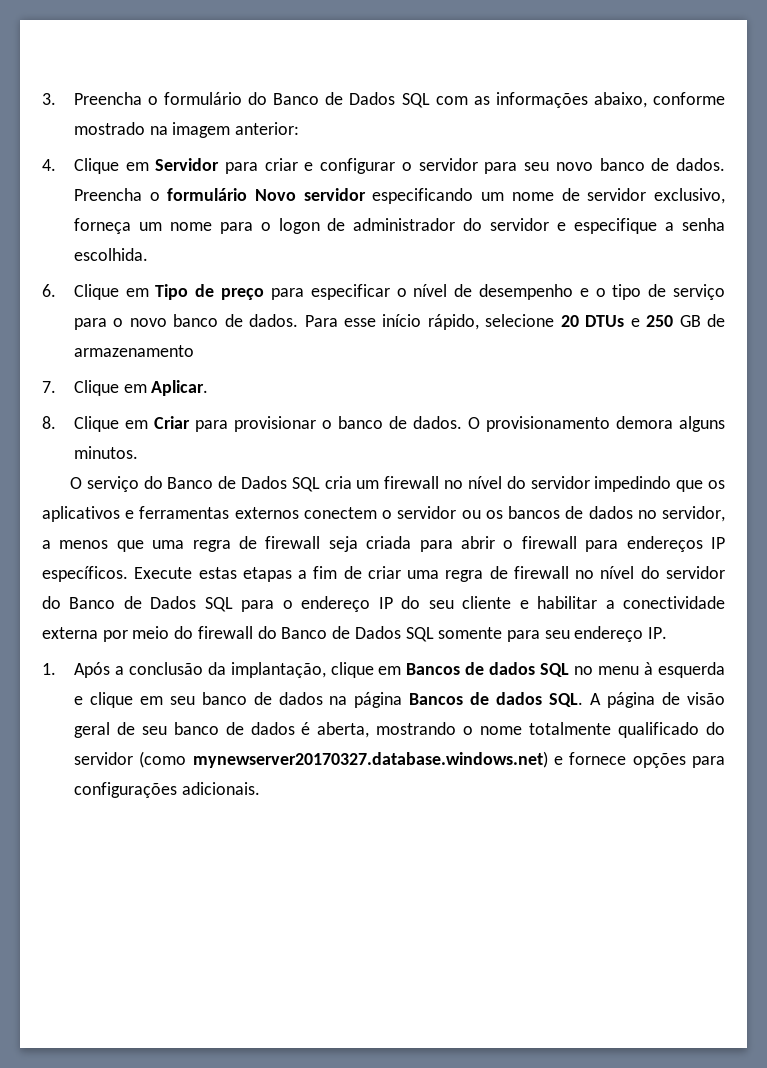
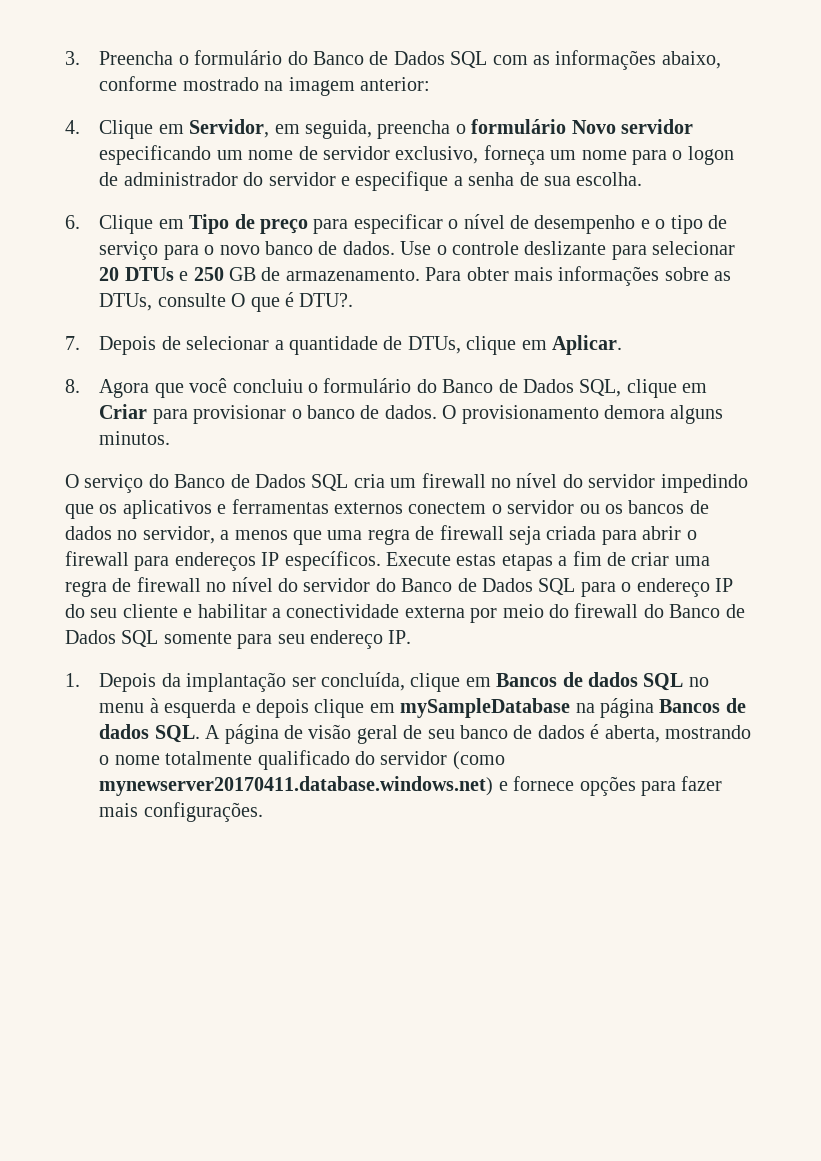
[155,158,726,174] [73,188,142,201] Servidor para criar e configurar o servidor para seu novo banco de dados. Preencha -> [189,119,451,139] Servidor, em seguida, preencha
[73,248,148,261] escolhida. -> [519,172,643,186] de sua escolha.
[304,314,555,330] Para esse início rápido, selecione -> [400,241,736,260] Use o controle deslizante para selecionar
[73,345,194,357] [42,380,209,396] [42,416,119,432] armazenamento // 7. Clique em Aplicar. // 8. Clique -> [285,266,732,286] [99,292,354,312] [65,335,623,355] [65,378,677,398] armazenamento. Para obter mais informações sobre as DTUs, consulte O que é DTU?. // 7. Depois de selecionar a quantidade de DTUs, clique em Aplicar. // 8. Agora que você concluiu o formulário do Banco de Dados SQL, clique
[73,662,326,678] Após a conclusão da implantação, -> [99,672,406,692] Depois da implantação ser concluída,
[89,692,323,708] clique em seu banco de dados -> [256,698,571,718] depois clique em mySampleDatabase
[192,751,548,768] mynewserver20170327.database.windows.net) -> [99,776,494,796] mynewserver20170411.database.windows.net)
[73,782,260,798] configurações adicionais. -> [681,776,723,791] [99,802,263,822] fazer mais configurações.

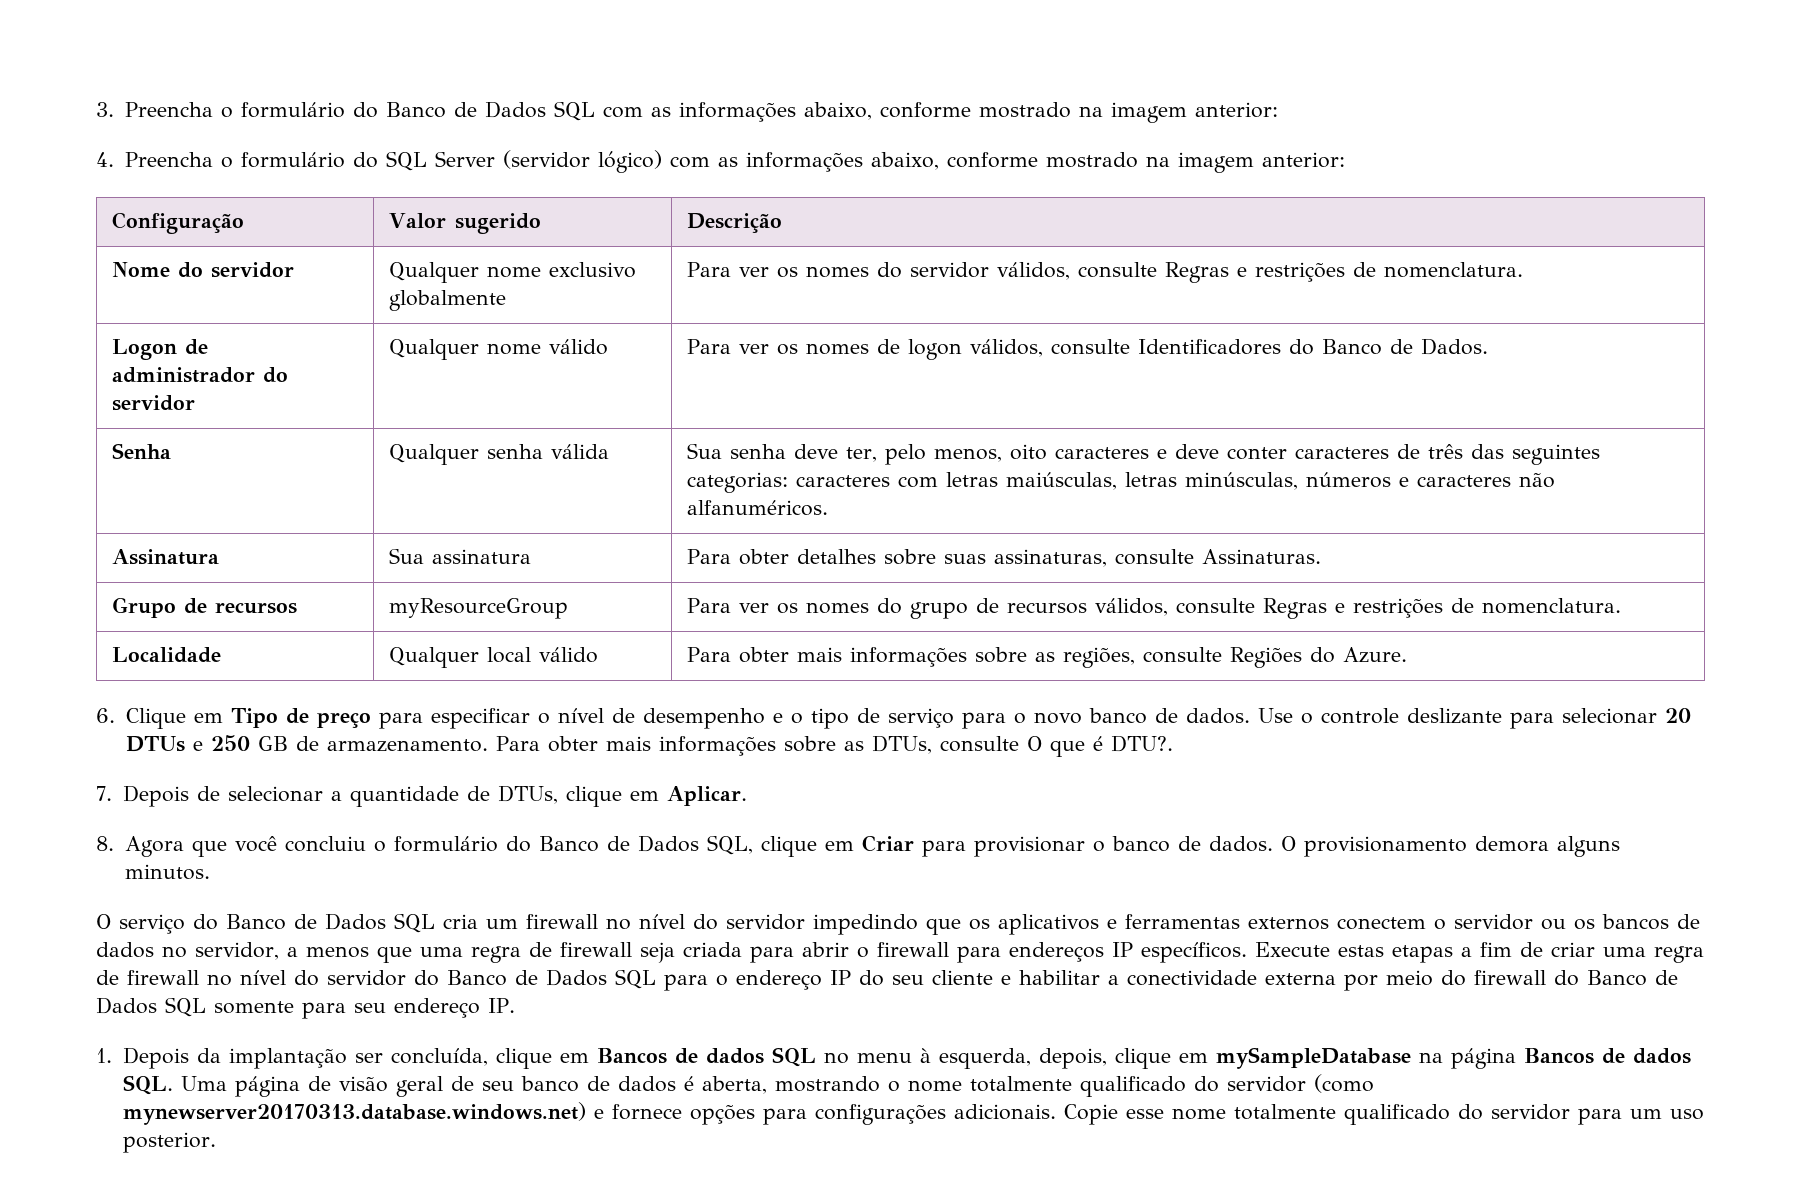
[99,119,694,139] [99,145,734,165] [99,171,643,191] Clique em Servidor, em seguida, preencha o formulário Novo servidor especificando um nome de servidor exclusivo, forneça um nome para o logon de administrador do servidor e especifique a senha de sua escolha. -> [124,150,1345,173] [112,212,245,234] [389,213,542,234] [687,213,783,233] [112,262,295,278] [389,262,637,283] [389,290,507,311] [687,262,1524,283] [112,339,209,360] [112,367,289,383] [112,395,196,411] [389,339,609,360] [687,338,1489,360] [112,443,172,459] [389,444,610,465] [687,443,1601,465] [687,472,1556,493] [687,500,829,516] [112,549,220,565] [389,548,532,564] [687,549,1322,567] [112,597,298,618] [389,598,569,619] [687,598,1622,619] [112,647,222,663] [389,647,599,668] [687,647,1408,668] Preencha o formulário do SQL Server (servidor lógico) com as informações abaixo, conforme mostrado na imagem anterior: // Configuração | Valor sugerido | Descrição // Nome do servidor | Qualquer nome exclusivo globalmente | Para ver os nomes do servidor válidos, consulte Regras e restrições de nomenclatura. // Logon de administrador do servidor | Qualquer nome válido | Para ver os nomes de logon válidos, consulte Identificadores do Banco de Dados. // Senha | Qualquer senha válida | Sua senha deve ter, pelo menos, oito caracteres e deve conter caracteres de três das seguintes categorias: caracteres com letras maiúsculas, letras minúsculas, números e caracteres não alfanuméricos. // Assinatura | Sua assinatura | Para obter detalhes sobre suas assinaturas, consulte Assinaturas. // Grupo de recursos | myResourceGroup | Para ver os nomes do grupo de recursos válidos, consulte Regras e restrições de nomenclatura. // Localidade | Qualquer local válido | Para obter mais informações sobre as regiões, consulte Regiões do Azure.
[164,699,310,718] esquerda e depois -> [938,1048,1107,1069] esquerda, depois,
[205,725,221,739] A -> [180,1076,227,1091] Uma
[99,776,494,796] mynewserver20170411.database.windows.net) -> [122,1102,586,1125] mynewserver20170313.database.windows.net)
[681,776,723,791] [99,802,263,822] fazer mais configurações. -> [814,1104,1704,1125] [122,1132,216,1153] configurações adicionais. Copie esse nome totalmente qualificado do servidor para um uso posterior.

